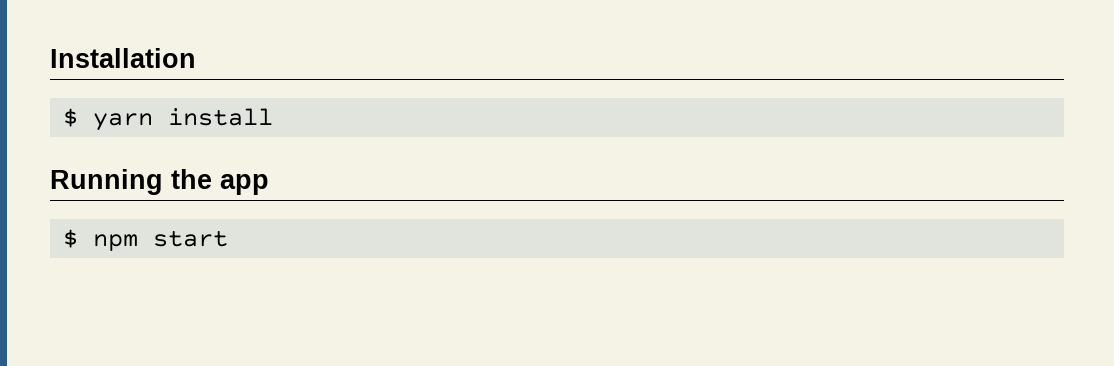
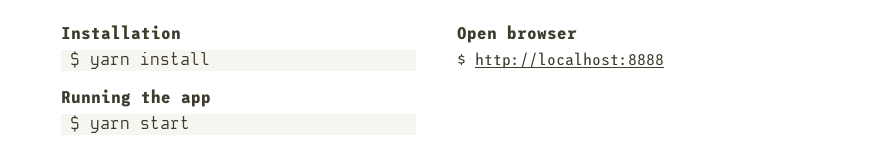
[93,234,139,251] npm -> [90,120,131,133] yarn
(229, 238) none -> [457,25,577,43] [457,52,664,69] // Open browser // $ http://localhost:8888

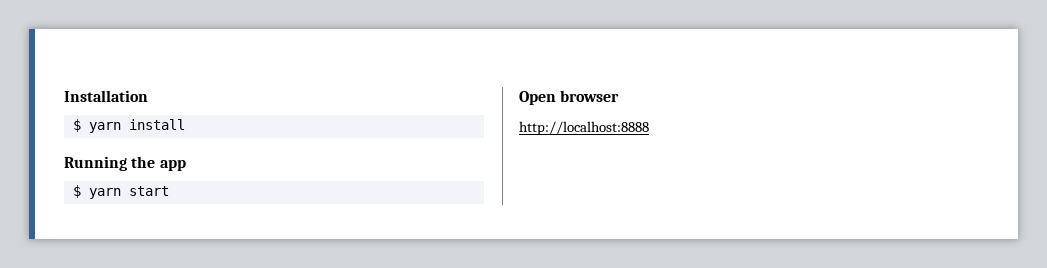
[457,54,466,65] $ -> (620, 96) none

